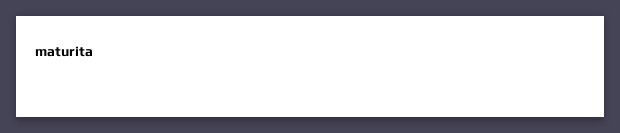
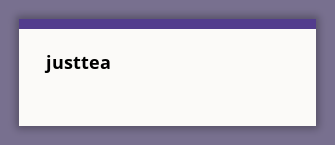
[35,46,93,57] maturita -> [44,55,111,73] justtea

